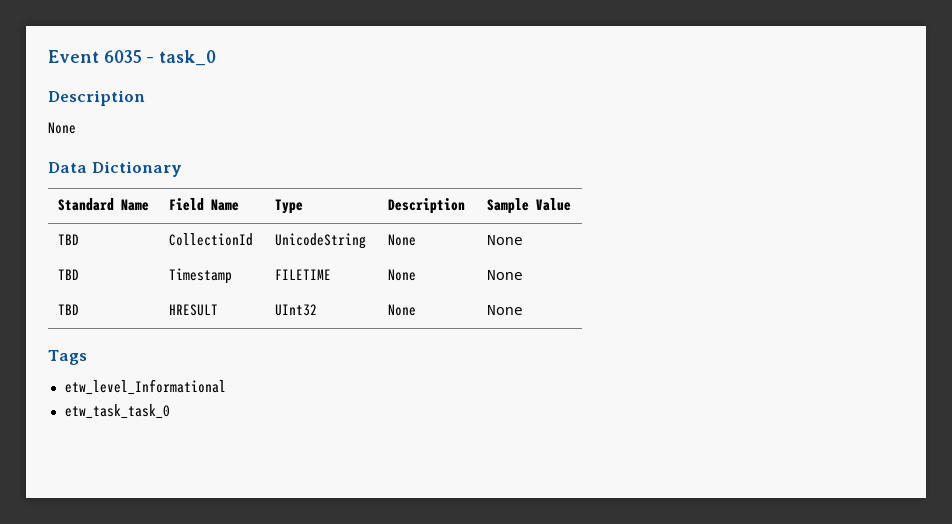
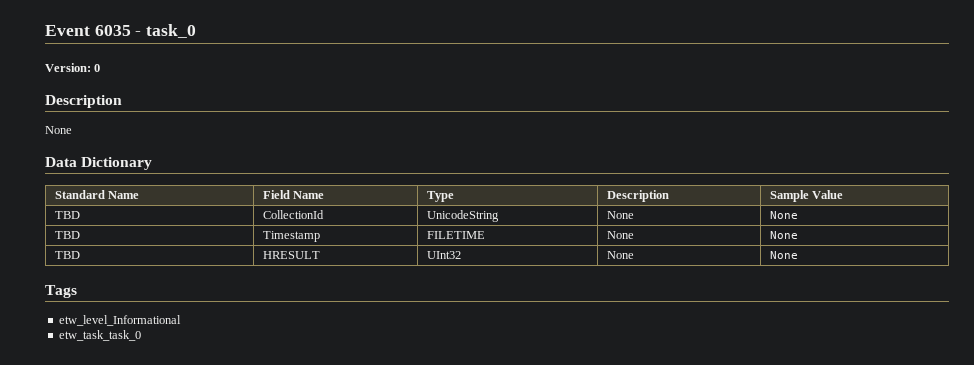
(217, 58) none -> [45,63,101,72] // Version: 0

